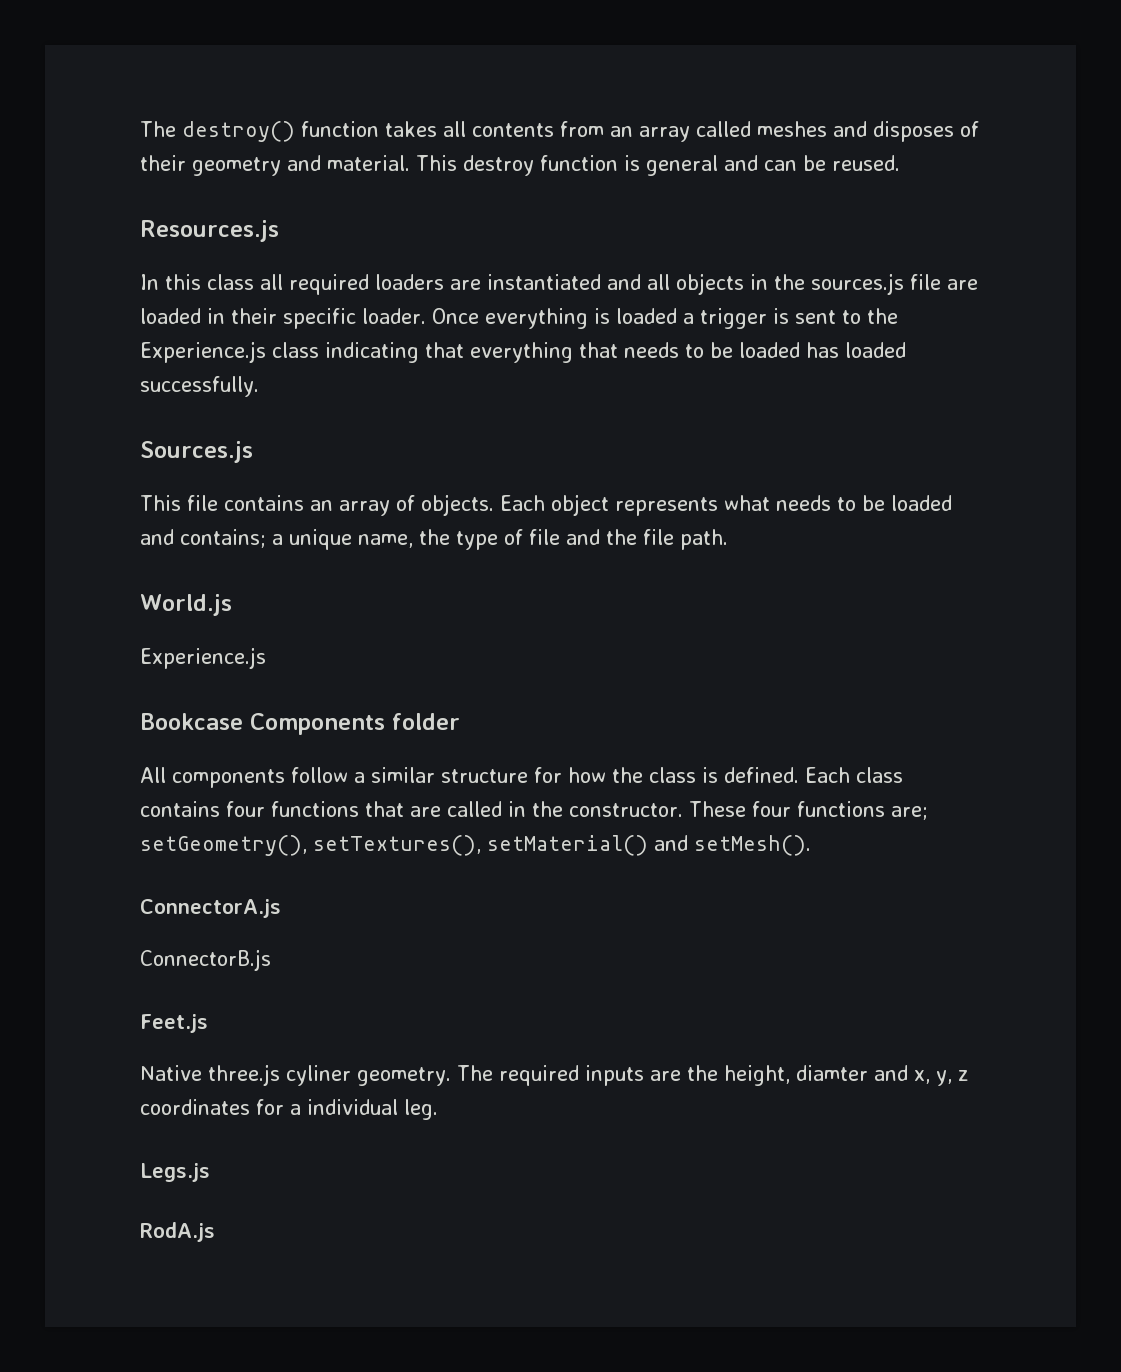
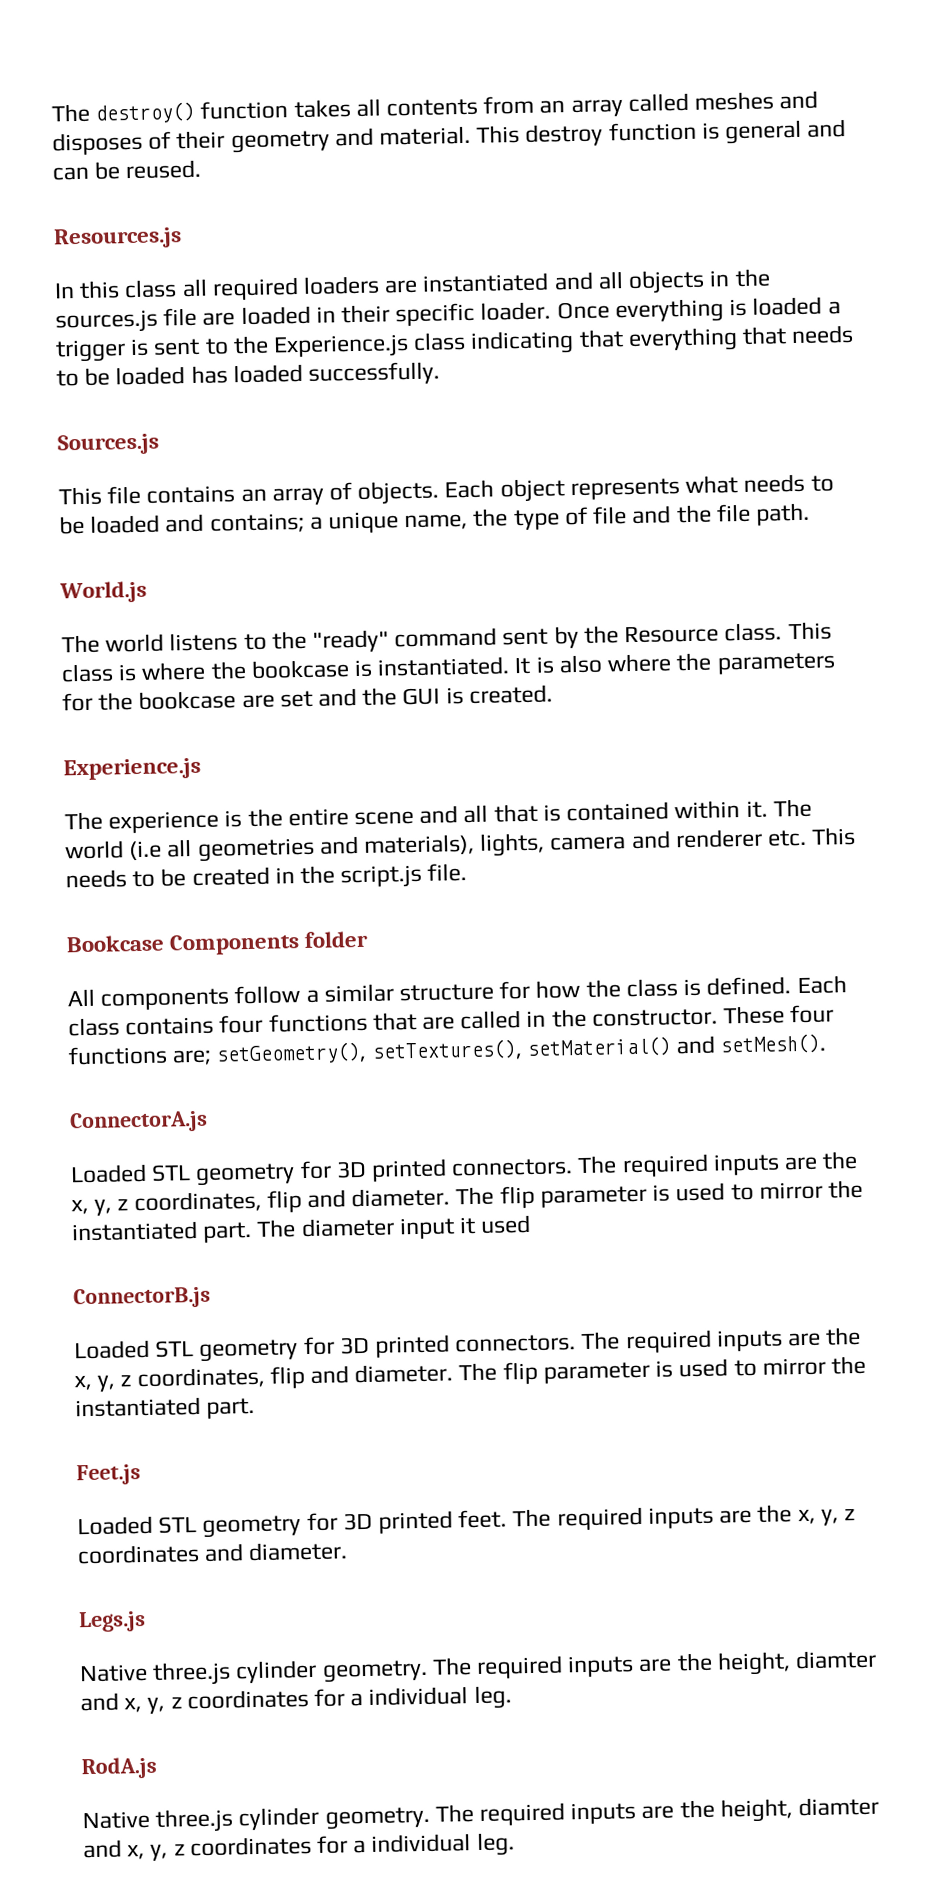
[140,647,266,669] Experience.js -> [61,621,832,654] [61,652,836,683] [62,684,553,712] [63,757,201,781] [64,798,812,834] [65,826,857,862] [65,863,468,889] The world listens to the "ready" command sent by the Resource class. This class is where the bookcase is instantiated. It is also where the parameters for the bookcase are set and the GUI is created. // Experience.js // The experience is the entire scene and all that is contained within it. The world (i.e all geometries and materials), lights, camera and renderer etc. This needs to be created in the script.js file.
[140,949,271,971] [140,1014,208,1033] [140,1064,351,1086] ConnectorB.js // Feet.js // Native three.js cyliner -> [70,1150,859,1186] [71,1179,863,1216] [71,1214,532,1243] [73,1286,211,1310] [74,1326,862,1362] [74,1355,866,1392] [75,1396,256,1419] [76,1464,141,1486] [77,1504,855,1538] [77,1541,349,1565] [79,1610,146,1633] [79,1659,318,1686] Loaded STL geometry for 3D printed connectors. The required inputs are the x, y, z coordinates, flip and diameter. The flip parameter is used to mirror the instantiated part. The diameter input it used // ConnectorB.js // Loaded STL geometry for 3D printed connectors. The required inputs are the x, y, z coordinates, flip and diameter. The flip parameter is used to mirror the instantiated part. // Feet.js // Loaded STL geometry for 3D printed feet. The required inputs are the x, y, z coordinates and diameter. // Legs.js // Native three.js cylinder
[140,1163,210,1182] [140,1222,215,1242] Legs.js // RodA.js -> [81,1756,158,1780] [82,1796,880,1833] [83,1832,515,1861] RodA.js // Native three.js cylinder geometry. The required inputs are the height, diamter and x, y, z coordinates for a individual leg.

